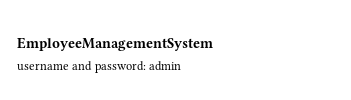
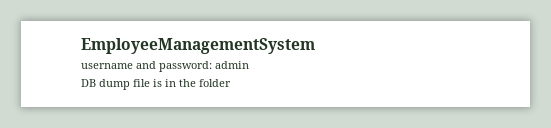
(182, 66) none -> [81,79,231,90] // DB dump file is in the folder

